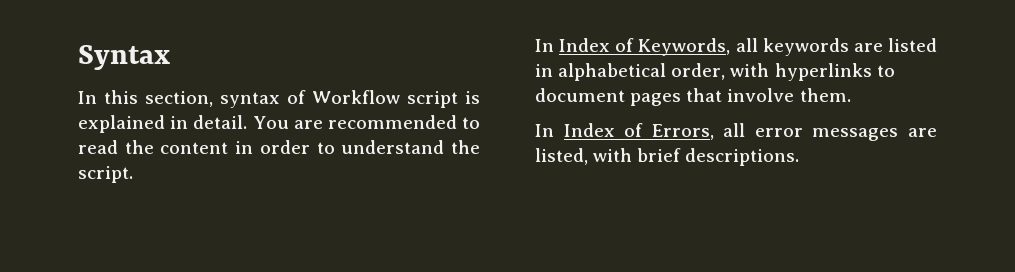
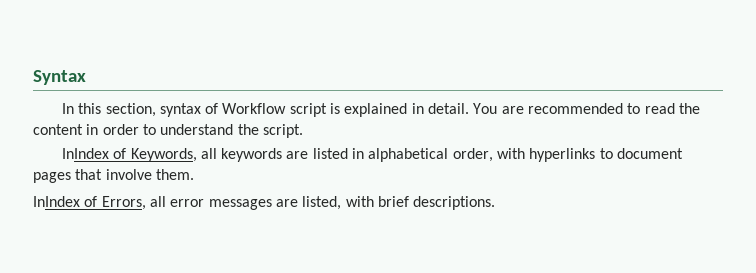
[535,38,611,52] In Index -> [61,148,109,159] InIndex
[535,123,615,137] In Index -> [33,196,80,207] InIndex

